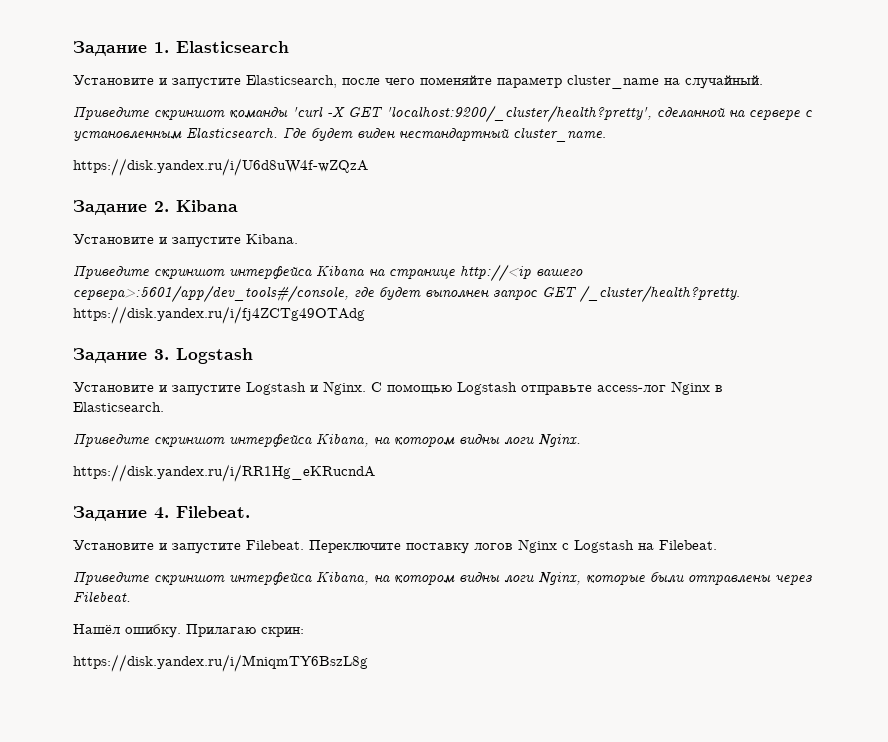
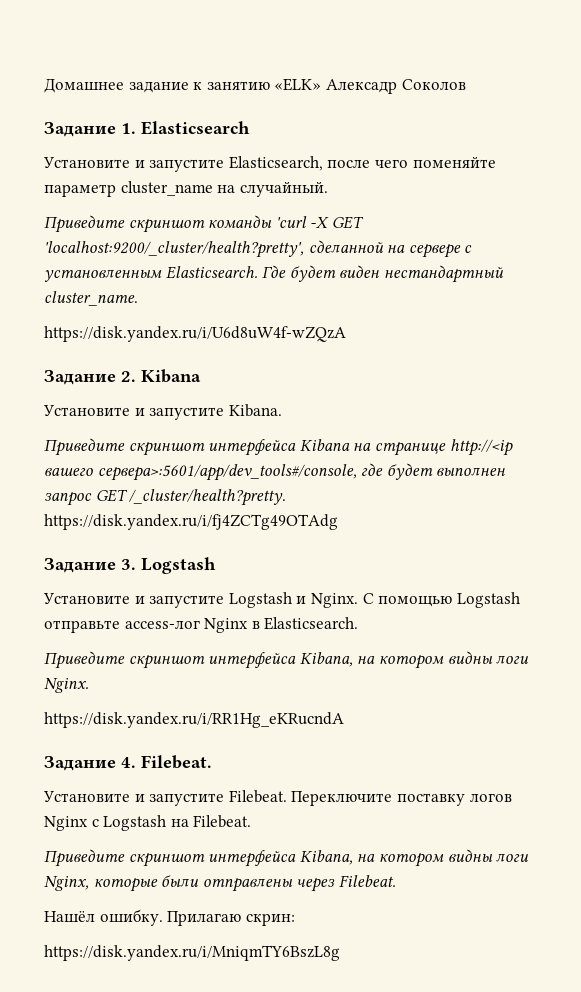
(73, 48) none -> [44,78,466,94] Домашнее задание к занятию «ELK» Алексадр Соколов //

